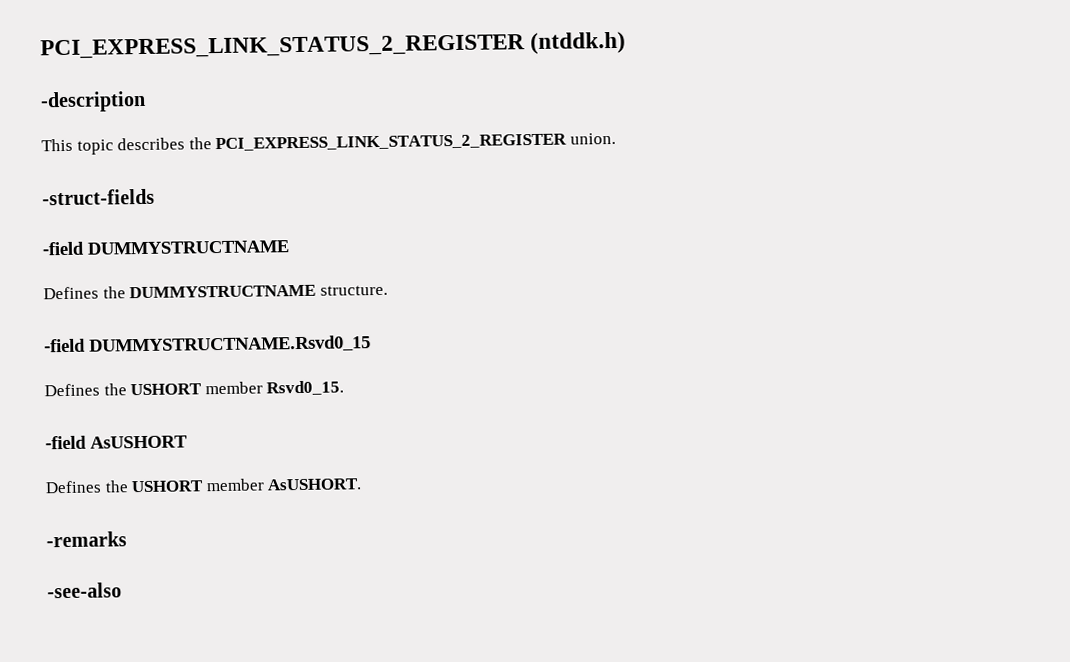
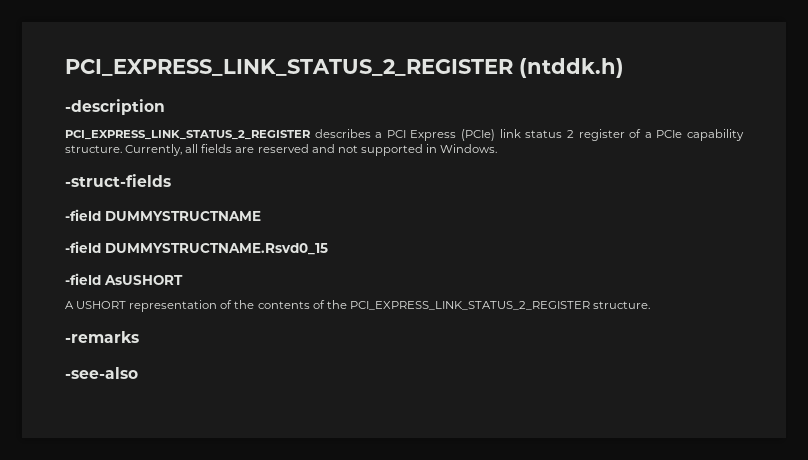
[41,132,616,155] [42,188,155,206] [42,240,289,256] [43,284,388,300] [44,335,371,354] [44,380,345,397] [45,435,188,450] [45,478,363,494] This topic describes the PCI_EXPRESS_LINK_STATUS_2_REGISTER union. // -struct-fields // -field DUMMYSTRUCTNAME // Defines the DUMMYSTRUCTNAME structure. // -field DUMMYSTRUCTNAME.Rsvd0_15 // Defines the USHORT member Rsvd0_15. // -field AsUSHORT // Defines the USHORT member AsUSHORT. -> [65,129,745,141] [65,144,498,156] [65,174,171,187] [65,209,261,221] [65,241,328,255] [65,273,183,285] [65,300,650,312] PCI_EXPRESS_LINK_STATUS_2_REGISTER describes a PCI Express (PCIe) link status 2 register of a PCIe capability structure. Currently, all fields are reserved and not supported in Windows. // -struct-fields // -field DUMMYSTRUCTNAME // -field DUMMYSTRUCTNAME.Rsvd0_15 // -field AsUSHORT // A USHORT representation of the contents of the PCI_EXPRESS_LINK_STATUS_2_REGISTER structure.

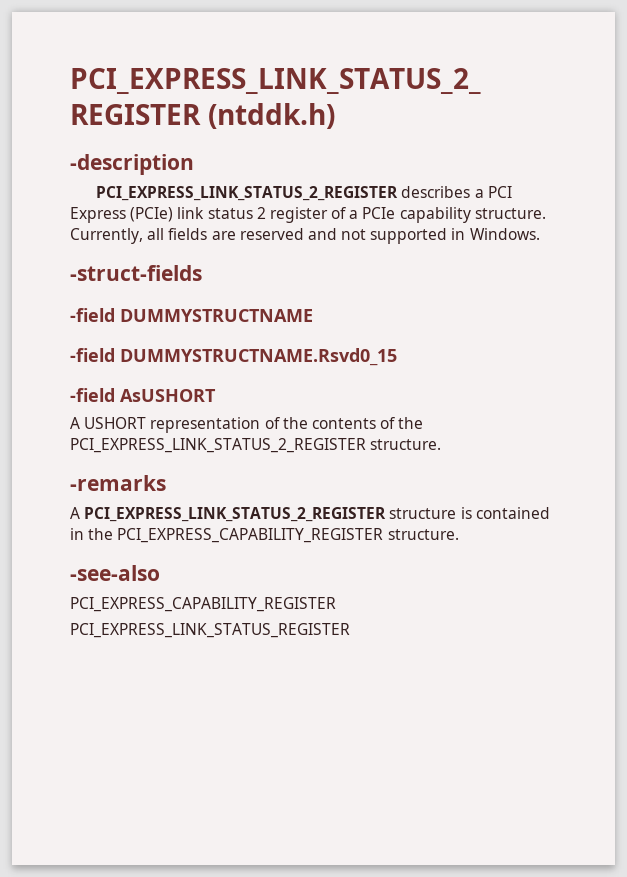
(139, 337) none -> [70,507,550,522] [70,528,459,543] // A PCI_EXPRESS_LINK_STATUS_2_REGISTER structure is contained in the PCI_EXPRESS_CAPABILITY_REGISTER structure.
(138, 373) none -> [70,597,336,612] [70,623,350,638] // PCI_EXPRESS_CAPABILITY_REGISTER // PCI_EXPRESS_LINK_STATUS_REGISTER

